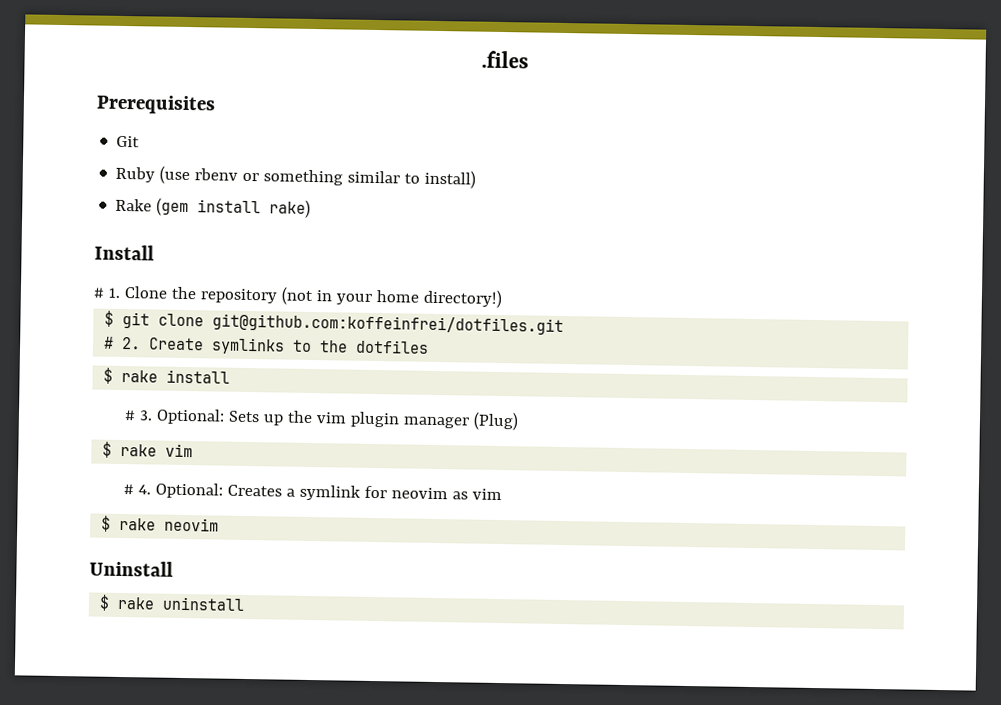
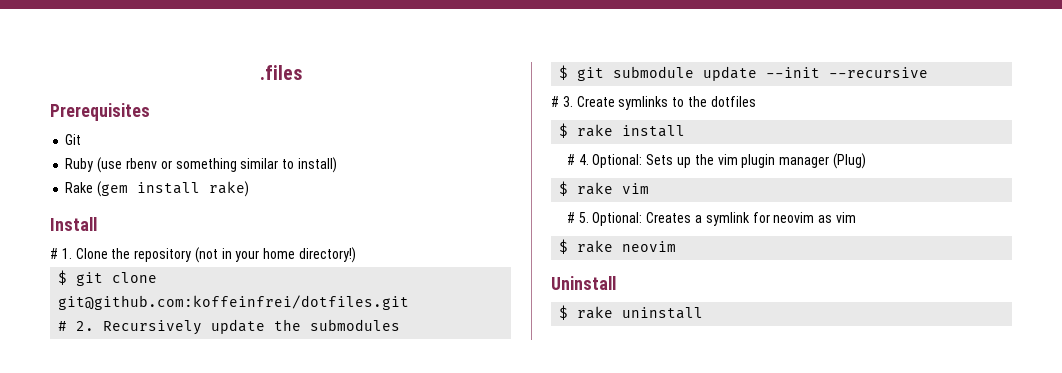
(142, 343) none -> [103,319,401,335] [559,65,929,81] [551,96,573,107] Recursively update the submodules // $ git submodule update --init --recursive // # 3.
[138,410,153,421] 3. -> [578,154,589,165] 4.
[137,484,151,495] 4. -> [578,212,589,223] 5.

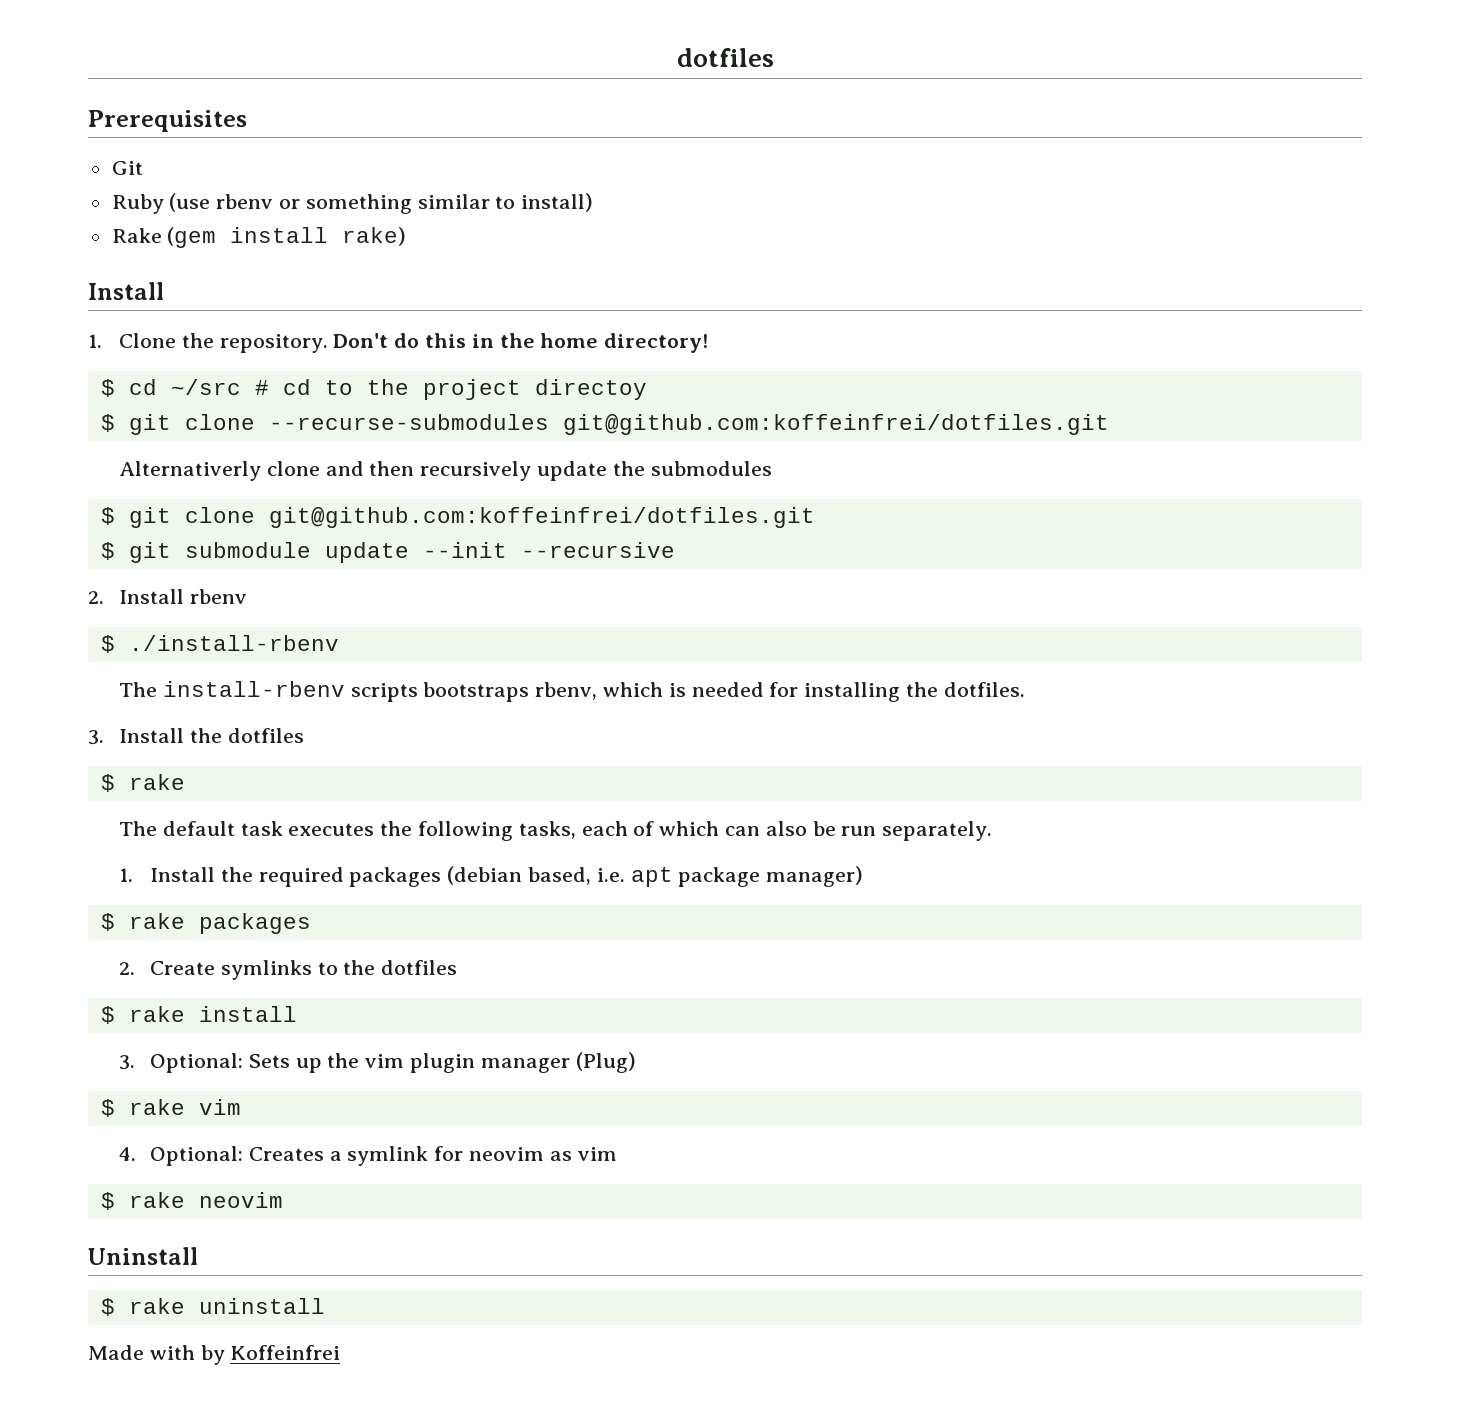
[259,65,302,80] .files -> [676,48,774,67] dotfiles
[50,248,58,259] # -> (164, 291) none
[134,247,357,263] [58,270,158,286] [58,295,410,310] [58,319,401,335] repository (not in your home directory!) // $ git clone git@github.com:koffeinfrei/dotfiles.git // # 2. Recursively update the submodules -> [219,333,709,353] [100,379,647,400] [100,414,1109,435] [119,461,772,481] [100,507,815,528] repository. Don't do this in the home directory! // $ cd ~/src # cd to the project directoy // $ git clone --recurse-submodules git@github.com:koffeinfrei/dotfiles.git // Alternativerly clone and then recursively update the submodules // $ git clone git@github.com:koffeinfrei/dotfiles.git
[551,96,573,107] # 3. -> [88,589,247,604] [100,635,339,653] [119,681,1025,702] [88,728,304,745] [100,774,185,792] [119,821,993,841] [119,866,864,887] [100,913,311,934] [119,962,136,975] 2. Install rbenv // $ ./install-rbenv // The install-rbenv scripts bootstraps rbenv, which is needed for installing the dotfiles. // 3. Install the dotfiles // $ rake // The default task executes the following tasks, each of which can also be run separately. // 1. Install the required packages (debian based, i.e. apt package manager) // $ rake packages // 2.
[566,154,589,165] # 4. -> [119,1055,136,1070] 3.
[566,212,589,223] # 5. -> [119,1147,137,1161] 4.
(704, 313) none -> [88,1345,341,1365] // Made with by Koffeinfrei

